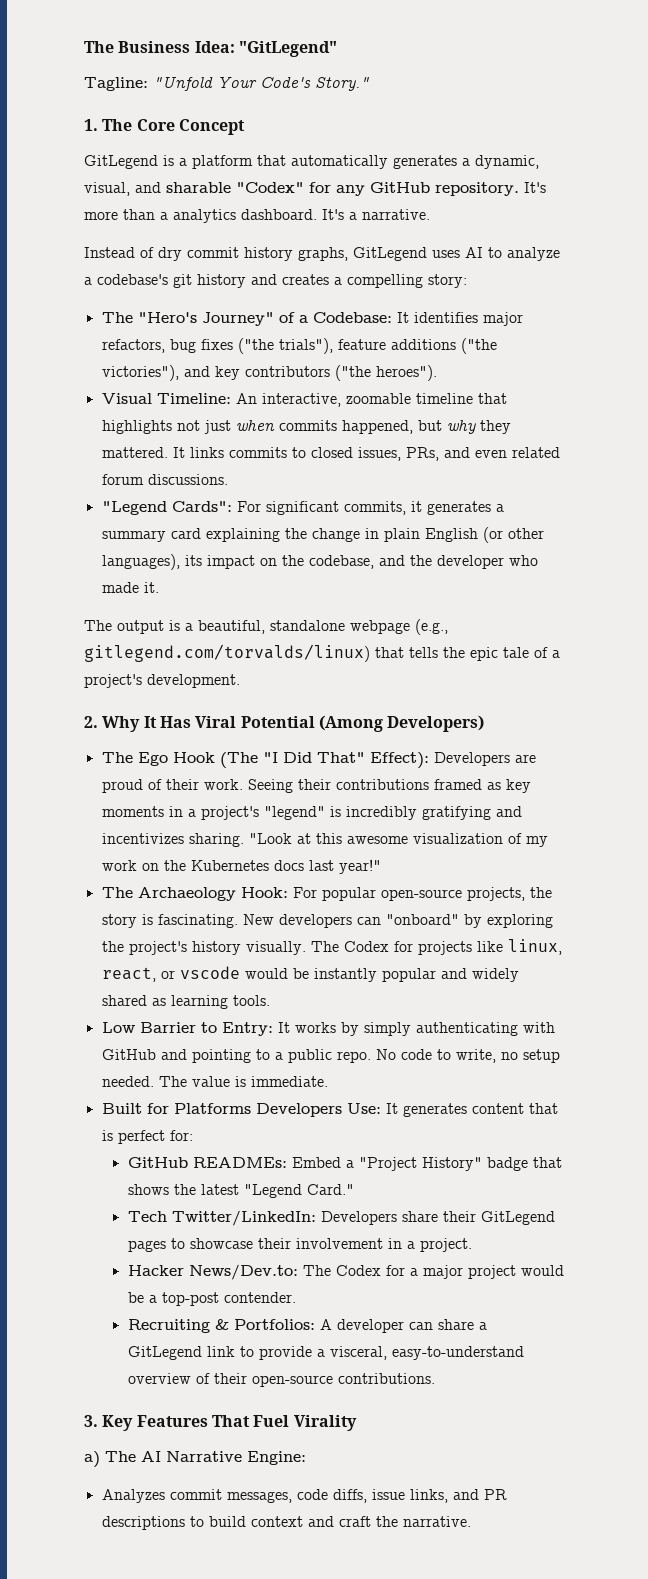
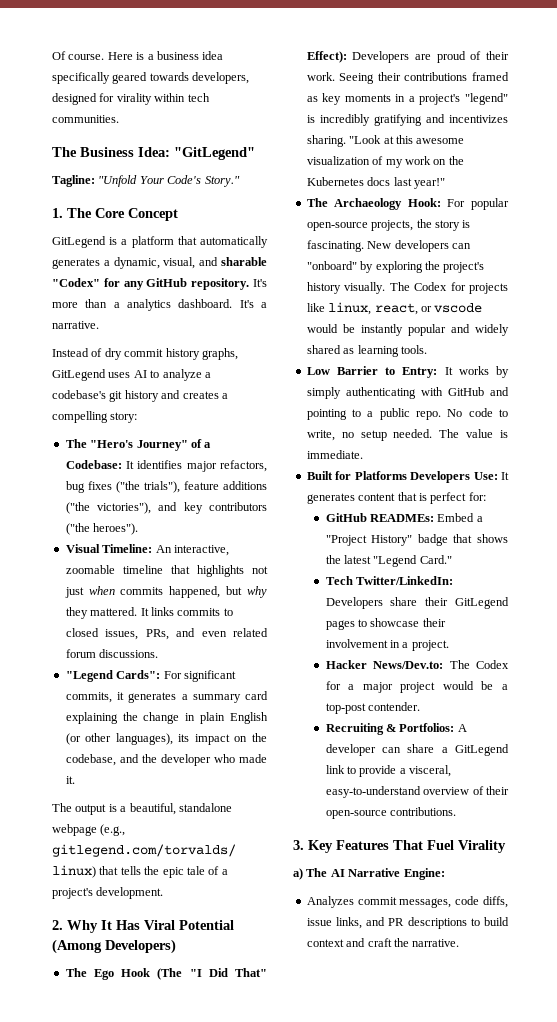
(84, 47) none -> [52,51,224,60] [52,72,250,84] [52,93,210,105] [52,115,119,123] Of course. Here is a business idea specifically geared towards developers, designed for virality within tech communities. //

